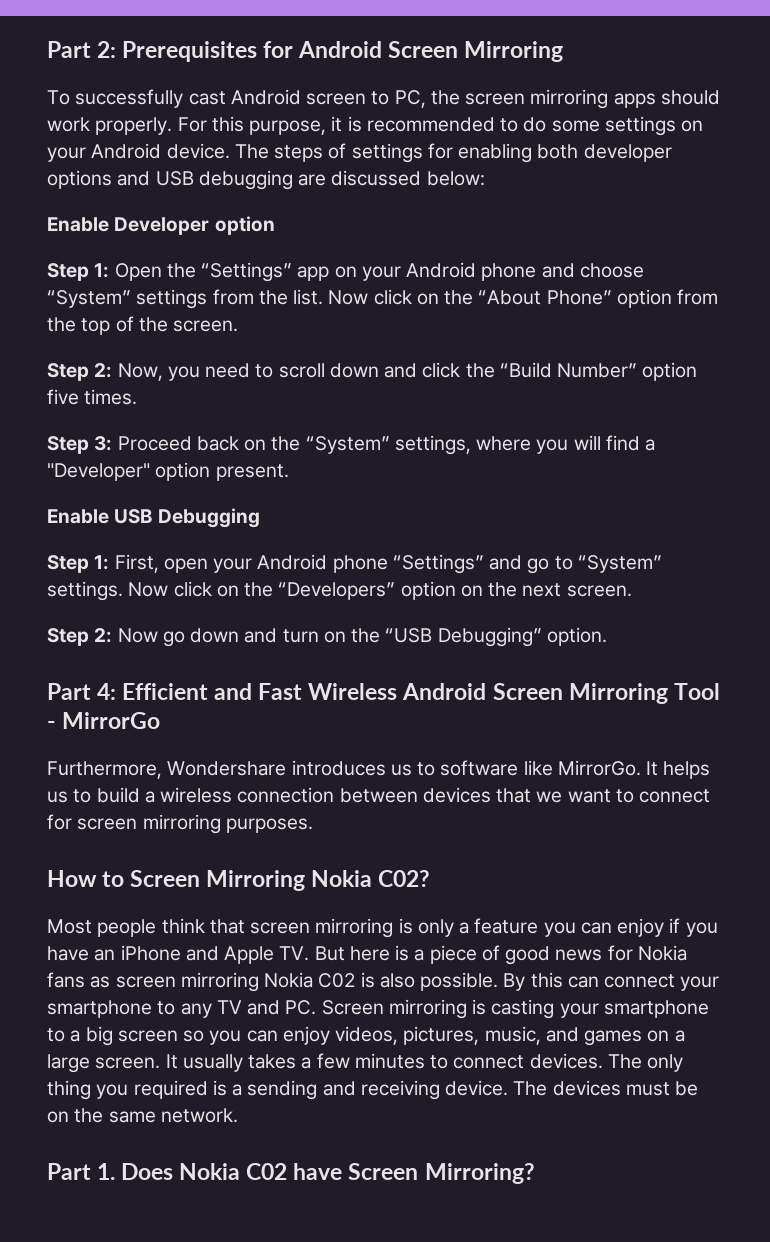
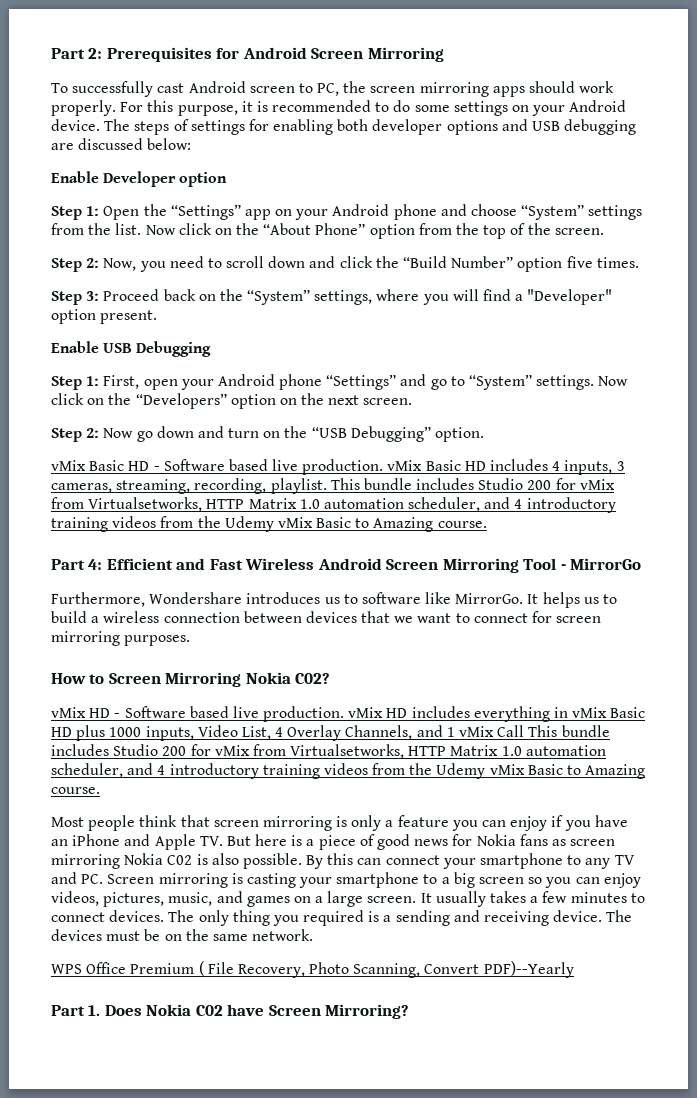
(607, 636) none -> [51,459,625,475] [51,478,615,494] [51,497,616,513] [51,516,487,532] // vMix Basic HD - Software based live production. vMix Basic HD includes 4 inputs, 3 cameras, streaming, recording, playlist. This bundle includes Studio 200 for vMix from Virtualsetworks, HTTP Matrix 1.0 automation scheduler, and 4 introductory training videos from the Udemy vMix Basic to Amazing course.
(431, 878) none -> [51,706,646,722] [51,725,610,741] [51,744,606,759] [51,763,646,779] [51,787,100,794] // vMix HD - Software based live production. vMix HD includes everything in vMix Basic HD plus 1000 inputs, Video List, 4 Overlay Channels, and 1 vMix Call This bundle includes Studio 200 for vMix from Virtualsetworks, HTTP Matrix 1.0 automation scheduler, and 4 introductory training videos from the Udemy vMix Basic to Amazing course.
(238, 1115) none -> [51,961,574,978] // WPS Office Premium ( File Recovery, Photo Scanning, Convert PDF)--Yearly

